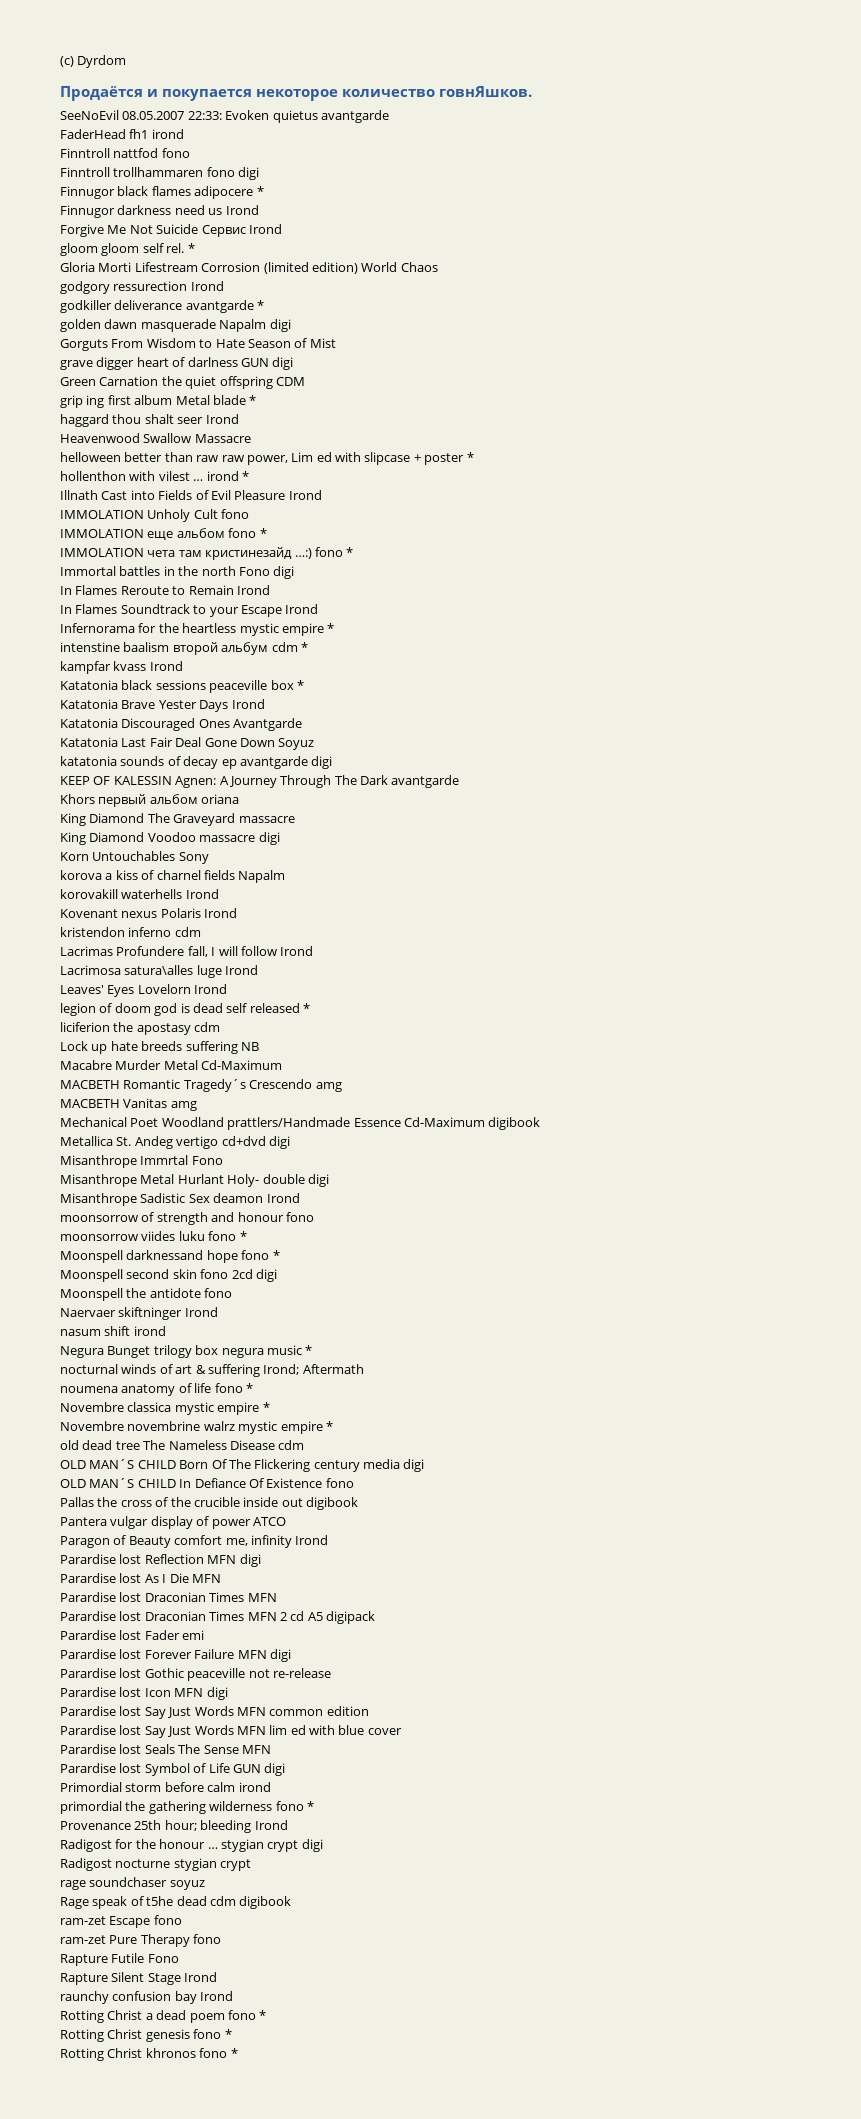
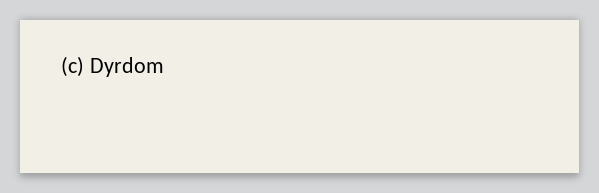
[60,86,532,101] [60,110,389,123] [60,129,184,139] [60,148,190,158] [60,167,260,180] [60,186,264,199] [60,205,259,218] [60,224,282,237] [60,243,195,256] [60,262,438,274] [60,281,224,294] [60,300,265,313] [60,319,291,332] [60,338,336,351] [60,357,294,370] [60,376,305,389] [60,395,257,408] [60,414,239,427] [60,433,251,443] [60,452,474,465] [60,471,249,481] [60,490,322,500] [60,509,250,522] [60,528,267,540] [60,547,354,560] [60,566,295,579] [60,585,270,595] [60,604,319,617] [60,623,335,636] [60,642,308,655] [60,661,183,674] [60,680,304,693] [60,699,265,712] [60,718,303,731] [60,737,315,750] [60,756,333,769] [60,775,460,788] [60,794,240,807] [60,813,295,826] [60,832,280,845] [60,851,209,864] [60,870,286,883] [60,889,219,899] [60,908,238,918] [60,927,201,937] [60,946,314,957] [60,965,259,978] [60,984,228,997] [60,1003,310,1016] [60,1022,221,1035] [60,1041,259,1054] [60,1060,283,1070] [60,1079,342,1092] [60,1098,197,1111] [60,1117,541,1130] [60,1136,290,1149] [60,1155,223,1168] [60,1174,329,1187] [60,1193,300,1206] [60,1212,314,1225] [60,1231,247,1241] [60,1250,280,1263] [60,1269,277,1282] [60,1288,233,1301] [60,1307,218,1320] [60,1326,166,1336] [60,1345,313,1358] [60,1364,364,1377] [60,1383,253,1396] [60,1402,270,1415] [60,1421,333,1434] [60,1440,305,1450] [60,1459,425,1472] [60,1478,354,1488] [60,1497,358,1510] [60,1516,286,1529] [60,1535,329,1548] [60,1554,261,1567] [60,1573,221,1583] [60,1592,277,1602] [60,1611,375,1624] [60,1630,205,1640] [60,1649,291,1662] [60,1668,331,1681] [60,1687,228,1700] [60,1706,369,1719] [60,1725,402,1738] [60,1744,271,1754] [60,1763,286,1776] [60,1782,271,1792] [60,1801,314,1814] [60,1820,288,1833] [60,1839,323,1852] [60,1858,252,1871] [60,1877,205,1890] [60,1896,292,1909] [60,1915,182,1928] [60,1934,222,1947] [60,1953,179,1966] [60,1972,218,1985] [60,1991,234,2004] [60,2010,267,2023] [60,2029,232,2042] [60,2048,238,2061] // Продаётся и покупается некоторое количество говнЯшков. // SeeNoEvil 08.05.2007 22:33: Evoken quietus avantgarde // FaderHead fh1 irond // Finntroll nattfod fono // Finntroll trollhammaren fono digi // Finnugor black flames adipocere * // Finnugor darkness need us Irond // Forgive Me Not Suicide Сервис Irond // gloom gloom self rel. * // Gloria Morti Lifestream Corrosion (limited edition) World Chaos // godgory ressurection Irond // godkiller deliverance avantgarde * // golden dawn masquerade Napalm digi // Gorguts From Wisdom to Hate Season of Mist // grave digger heart of darlness GUN digi // Green Carnation the quiet offspring CDM // grip ing first album Metal blade * // haggard thou shalt seer Irond // Heavenwood Swallow Massacre // helloween better than raw raw power, Lim ed with slipcase + poster * // hollenthon with vilest … irond * // Illnath Cast into Fields of Evil Pleasure Irond // IMMOLATION Unholy Cult fono // IMMOLATION еще альбом fono * // IMMOLATION чета там кристинезайд …:) fono * // Immortal battles in the north Fono digi // In Flames Reroute to Remain Irond // In Flames Soundtrack to your Escape Irond // Infernorama for the heartless mystic empire * // intenstine baalism второй альбум cdm * // kampfar kvass Irond // Katatonia black sessions peaceville box * // Katatonia Brave Yester Days Irond // Katatonia Discouraged Ones Avantgarde // Katatonia Last Fair Deal Gone Down Soyuz // katatonia sounds of decay ep avantgarde digi // KEEP OF KALESSIN Agnen: A Journey Through The Dark avantgarde // Khors первый альбом oriana // King Diamond The Graveyard massacre // King Diamond Voodoo massacre digi // Korn Untouchables Sony // korova a kiss of charnel fields Napalm // korovakill waterhells Irond // Kovenant nexus Polaris Irond // kristendon inferno cdm // Lacrimas Profundere fall, I will follow Irond // Lacrimosa satura\alles luge Irond // Leaves' Eyes Lovelorn Irond // legion of doom god is dead self released * // liciferion the apostasy cdm // Lock up hate breeds suffering NB // Macabre Murder Metal Cd-Maximum // MACBETH Romantic Tragedy´s Crescendo amg // MACBETH Vanitas amg // Mechanical Poet Woodland prattlers/Handmade Essence Cd-Maximum digibook // Metallica St. Andeg vertigo cd+dvd digi // Misanthrope Immrtal Fono // Misanthrope Metal Hurlant Holy- double digi // Misanthrope Sadistic Sex deamon Irond // moonsorrow of strength and honour fono // moonsorrow viides luku fono * // Moonspell darknessand hope fono * // Moonspell second skin fono 2cd digi // Moonspell the antidote fono // Naervaer skiftninger Irond // nasum shift irond // Negura Bunget trilogy box negura music * // nocturnal winds of art & suffering Irond; Aftermath // noumena anatomy of life fono * // Novembre classica mystic empire * // Novembre novembrine walrz mystic empire * // old dead tree The Nameless Disease cdm // OLD MAN´S CHILD Born Of The Flickering century media digi // OLD MAN´S CHILD In Defiance Of Existence fono // Pallas the cross of the crucible inside out digibook // Pantera vulgar display of power ATCO // Paragon of Beauty comfort me, infinity Irond // Parardise lost Reflection MFN digi // Parardise lost As I Die MFN // Parardise lost Draconian Times MFN // Parardise lost Draconian Times MFN 2 cd A5 digipack // Parardise lost Fader emi // Parardise lost Forever Failure MFN digi // Parardise lost Gothic peaceville not re-release // Parardise lost Icon MFN digi // Parardise lost Say Just Words MFN common edition // Parardise lost Say Just Words MFN lim ed with blue cover // Parardise lost Seals The Sense MFN // Parardise lost Symbol of Life GUN digi // Primordial storm before calm irond // primordial the gathering wilderness fono * // Provenance 25th hour; bleeding Irond // Radigost for the honour … stygian crypt digi // Radigost nocturne stygian crypt // rage soundchaser soyuz // Rage speak of t5he dead cdm digibook // ram-zet Escape fono // ram-zet Pure Therapy fono // Rapture Futile Fono // Rapture Silent Stage Irond // raunchy confusion bay Irond // Rotting Christ a dead poem fono * // Rotting Christ genesis fono * // Rotting Christ khronos fono * -> (164, 67) none

